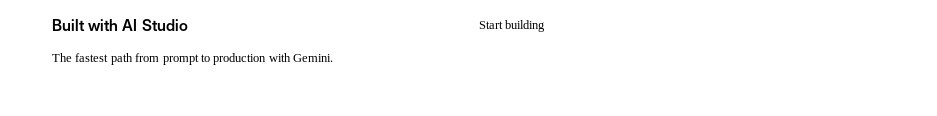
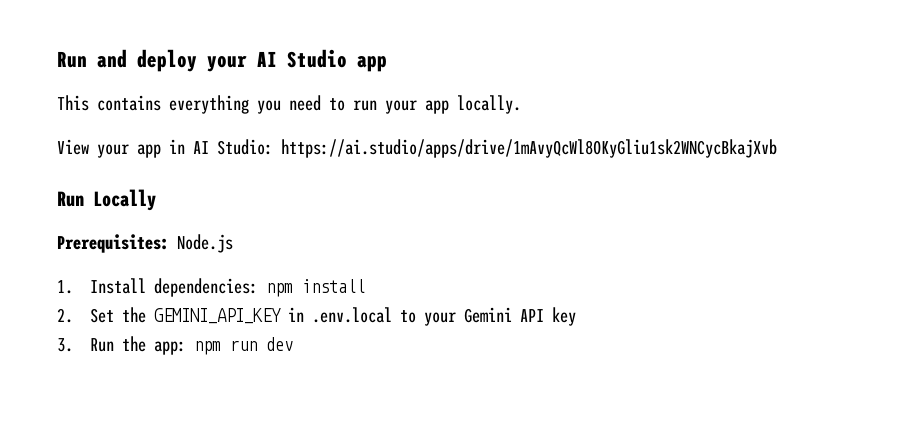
[52,19,188,31] [52,53,333,65] [479,20,546,32] Built with AI Studio // The fastest path from prompt to production with Gemini. // Start building -> [57,49,387,72] [57,95,521,114] [57,139,777,158] [57,189,156,211] [57,234,233,253] [57,278,366,297] [57,307,577,326] [57,336,294,355] Run and deploy your AI Studio app // This contains everything you need to run your app locally. // View your app in AI Studio: https://ai.studio/apps/drive/1mAvyQcWl8OKyGliu1sk2WNCycBkajXvb // Run Locally // Prerequisites: Node.js // 1. Install dependencies: npm install // 2. Set the GEMINI_API_KEY in .env.local to your Gemini API key // 3. Run the app: npm run dev

